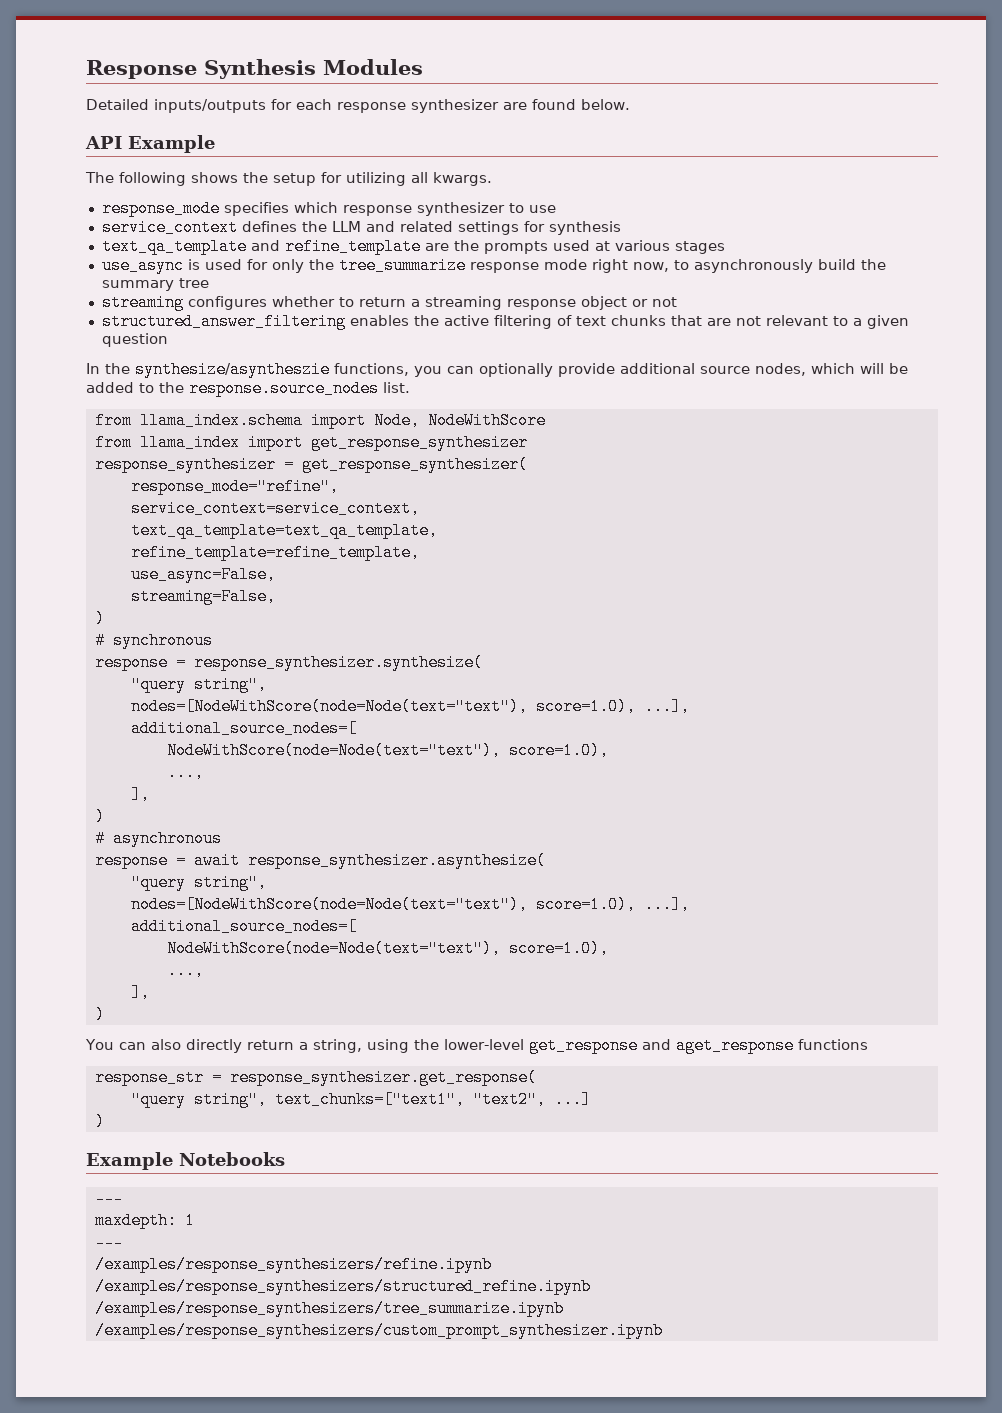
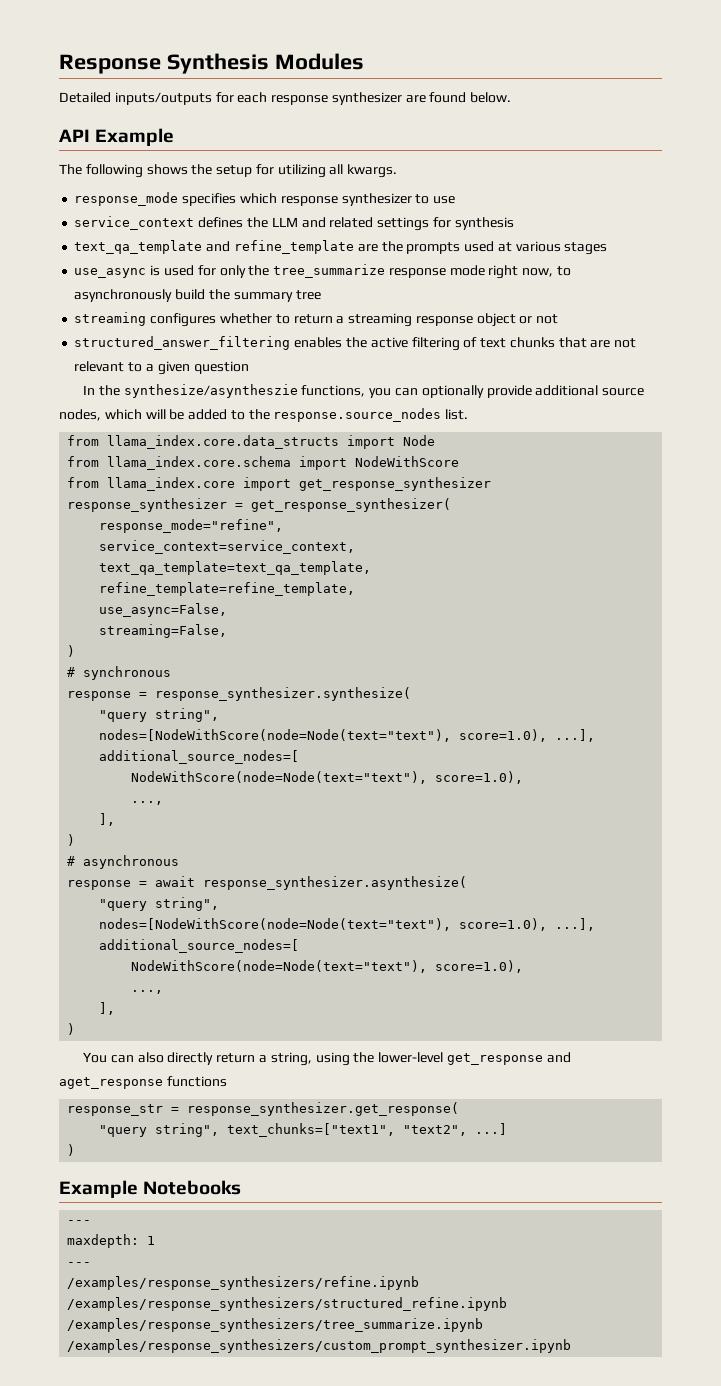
[139,412,420,429] llama_index.schema import Node, -> [107,435,436,449] [67,456,348,470] llama_index.core.data_structs import Node // from llama_index.core.schema import
[139,434,240,451] llama_index -> [107,477,236,491] llama_index.core

